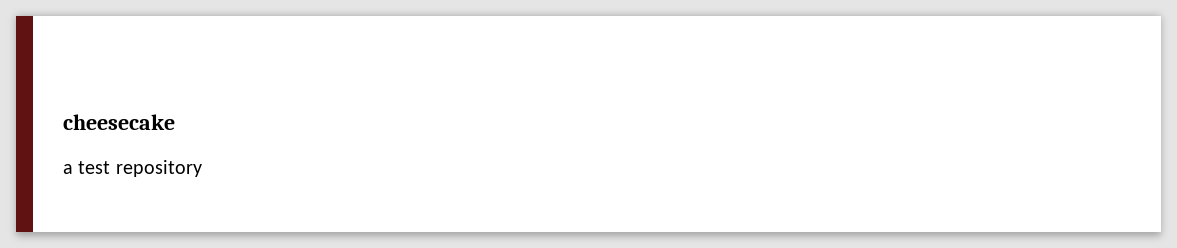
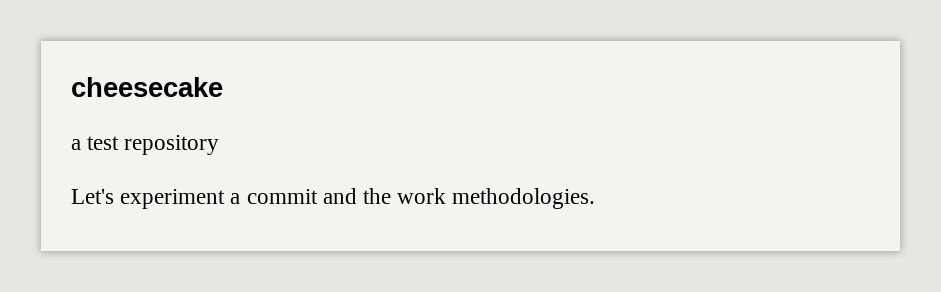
(202, 168) none -> [71,188,596,209] // Let's experiment a commit and the work methodologies.

